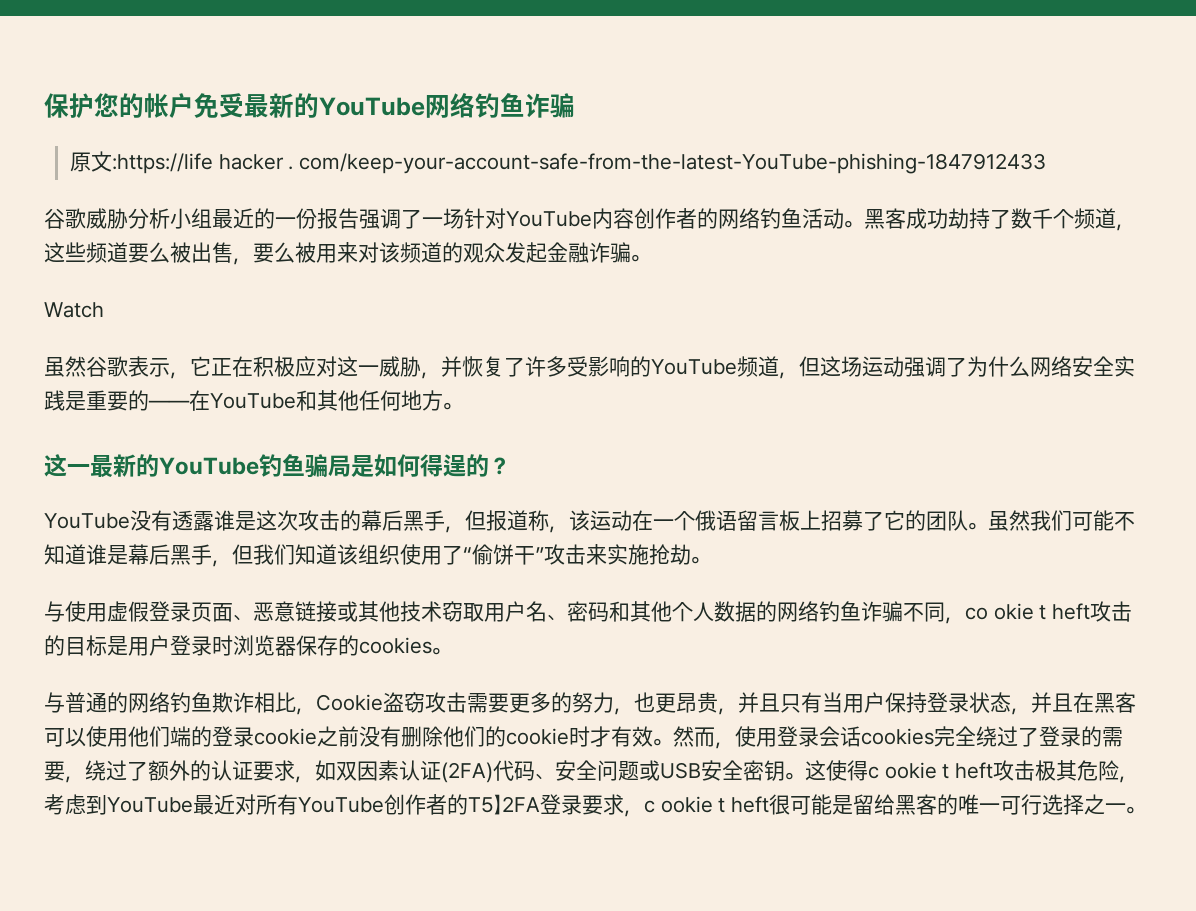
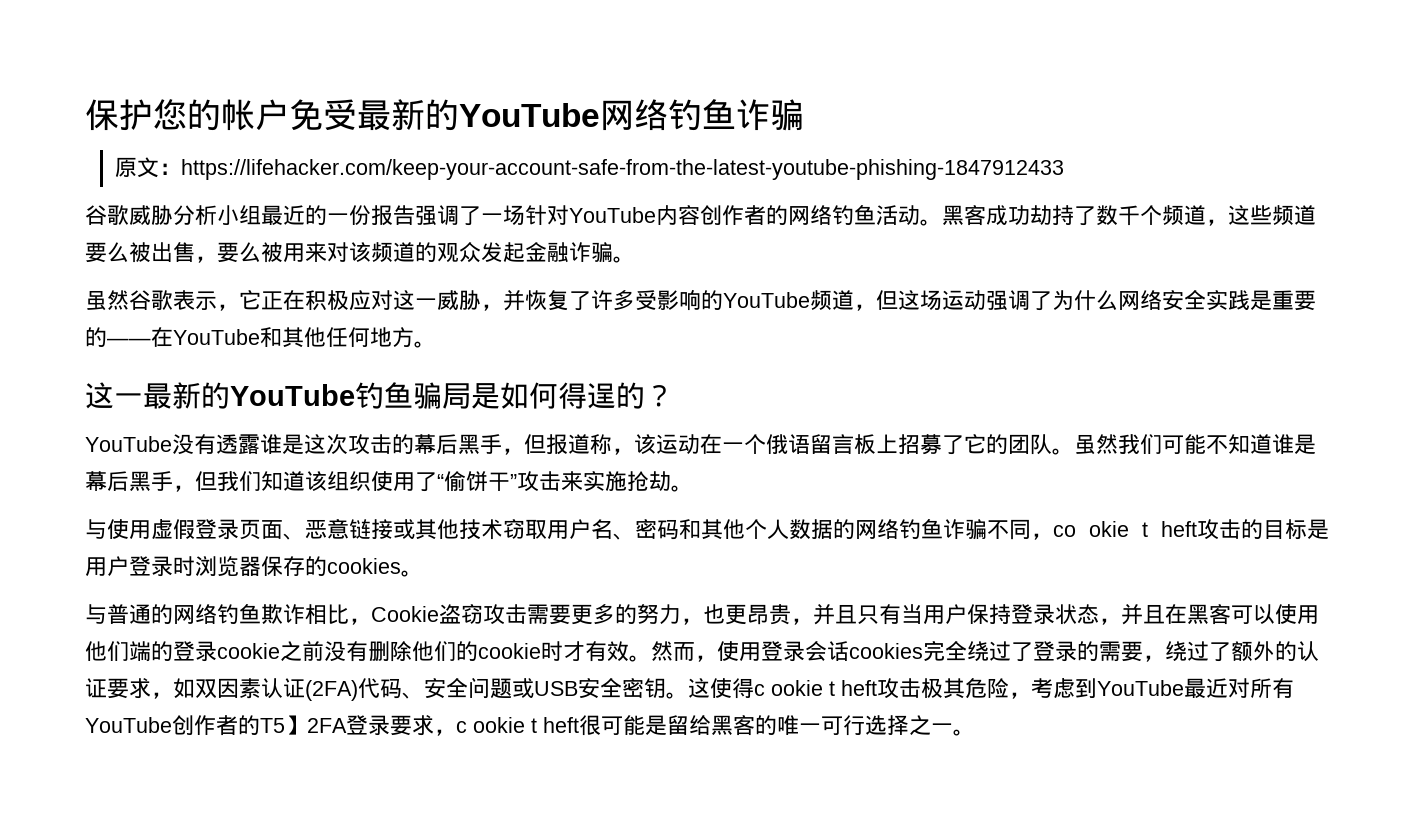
[111,153,1046,174] :https://life hacker . com/keep-your-account-safe-from-the-latest-YouTube-phishing-1847912433 -> [158,159,1064,180] ：https://lifehacker.com/keep-your-account-safe-from-the-latest-youtube-phishing-1847912433
[44,302,104,318] // Watch -> (635, 259) none

